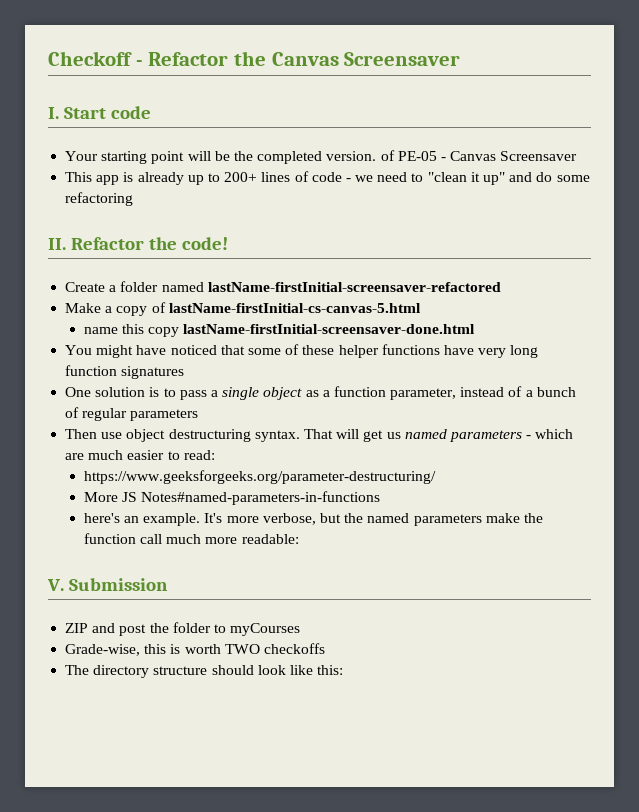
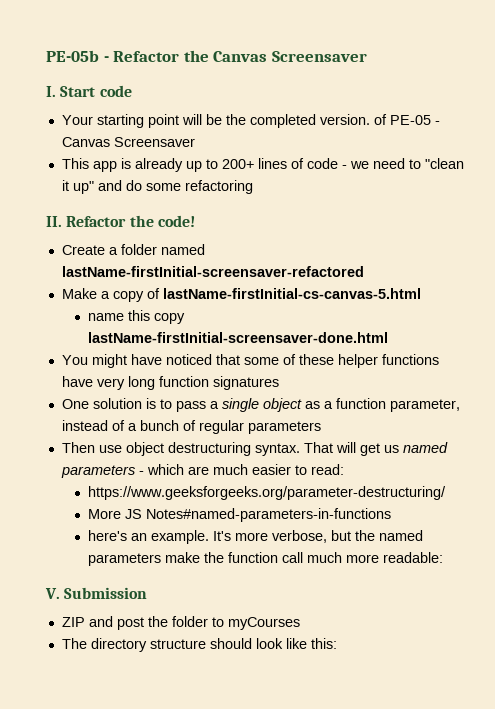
[48,51,132,66] Checkoff -> [46,50,99,62] PE-05b
[65,643,325,656] // Grade-wise, this is worth TWO checkoffs -> (300, 623) none

